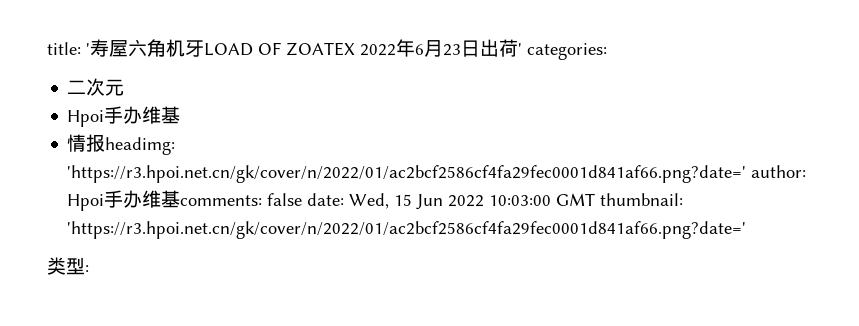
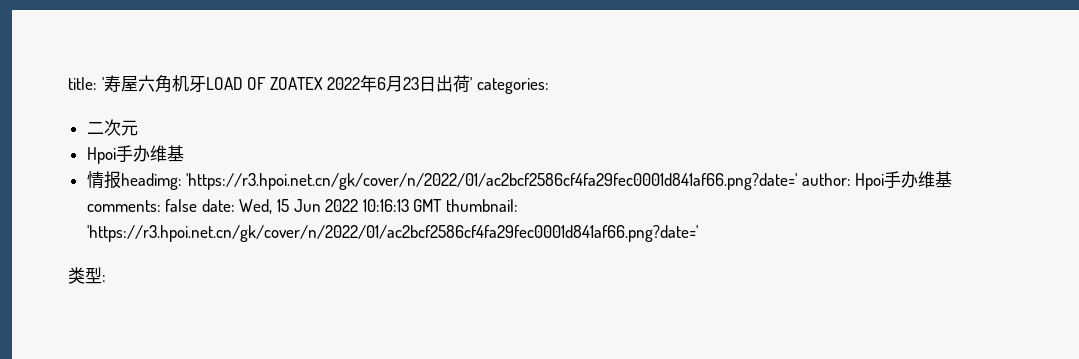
[489,195,552,206] 10:03:00 -> [362,199,409,212] 10:16:13

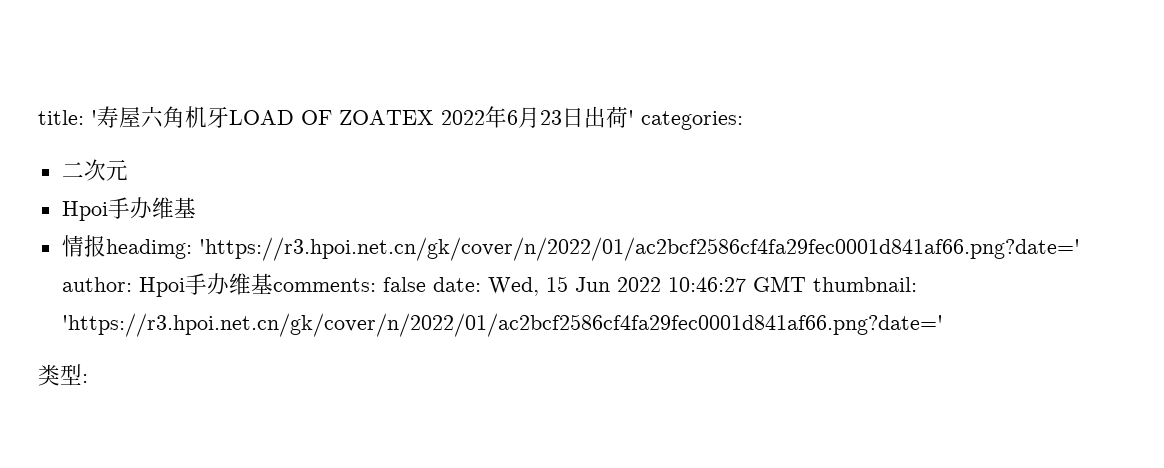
[362,199,409,212] 10:16:13 -> [667,277,746,292] 10:46:27

